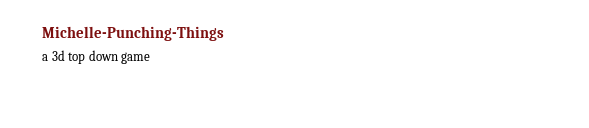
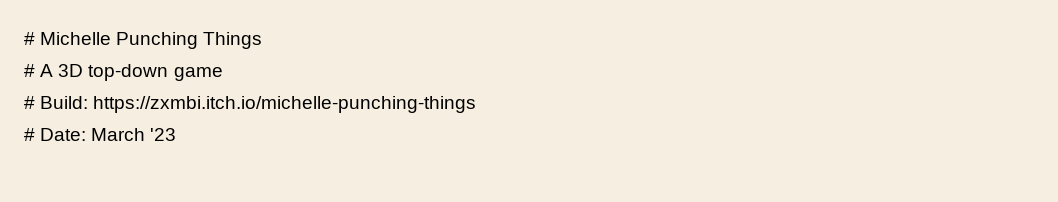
[42,26,224,41] [42,50,151,64] Michelle-Punching-Things // a 3d top down game -> [24,32,263,49] [24,64,223,81] [24,96,477,113] [24,128,177,141] # Michelle Punching Things // # A 3D top-down game // # Build: https://zxmbi.itch.io/michelle-punching-things // # Date: March '23

